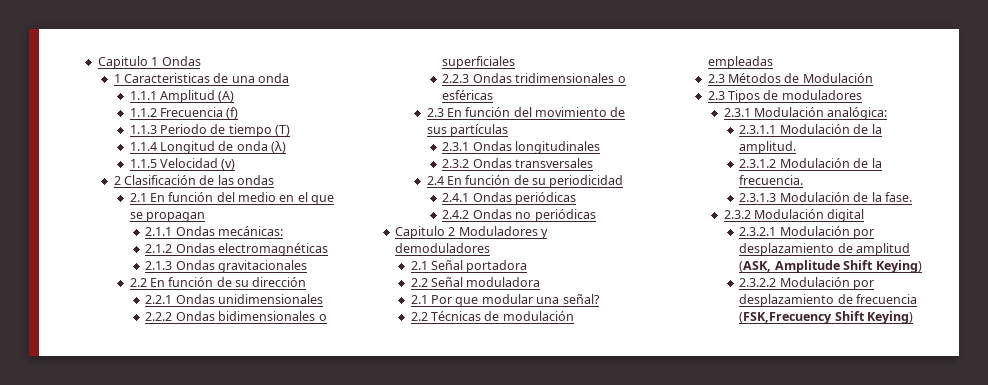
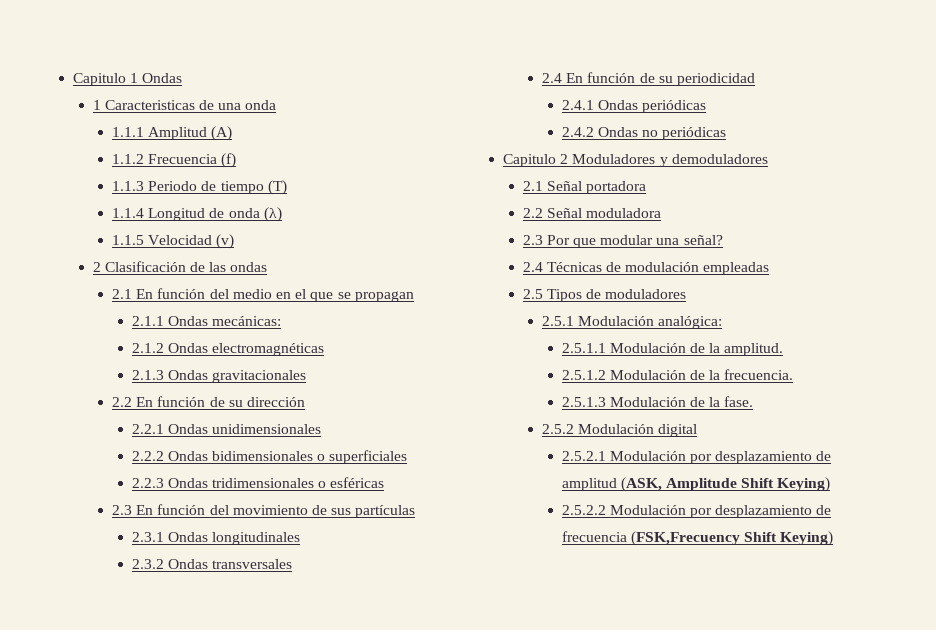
[410,295,428,304] 2.1 -> [522,235,543,245] 2.3
[410,312,428,321] 2.2 -> [522,262,543,272] 2.4
[707,73,873,83] [707,91,725,100] 2.3 Métodos de Modulación // 2.3 -> [522,289,543,299] 2.5
[723,108,751,117] 2.3.1 -> [542,316,575,326] 2.5.1
[739,125,777,134] 2.3.1.1 -> [561,343,606,353] 2.5.1.1
[739,159,777,168] 2.3.1.2 -> [561,370,606,380] 2.5.1.2
[739,193,777,202] 2.3.1.3 -> [561,397,606,407] 2.5.1.3
[723,210,751,219] 2.3.2 -> [542,424,575,434] 2.5.2
[739,227,777,236] 2.3.2.1 -> [561,451,606,461] 2.5.2.1
[739,278,777,287] 2.3.2.2 -> [561,505,606,515] 2.5.2.2

